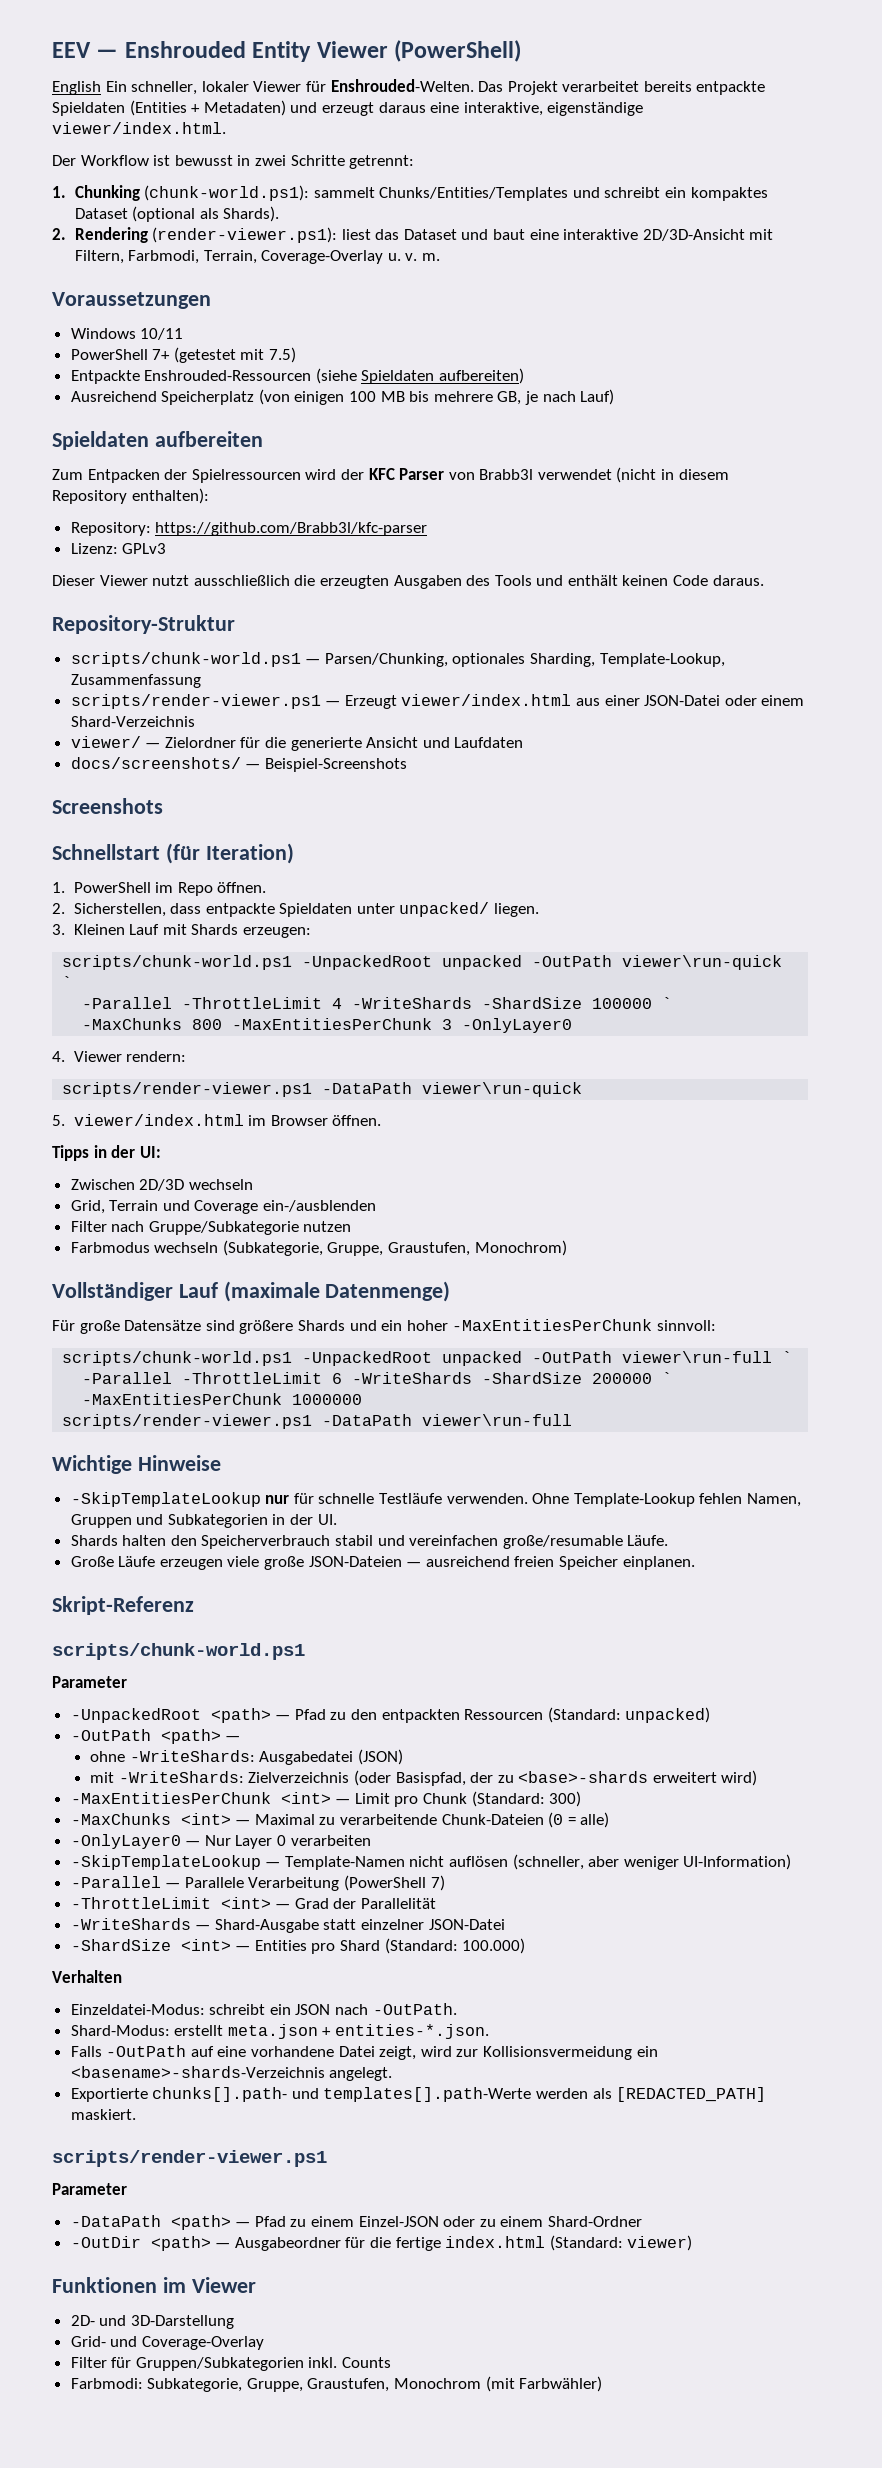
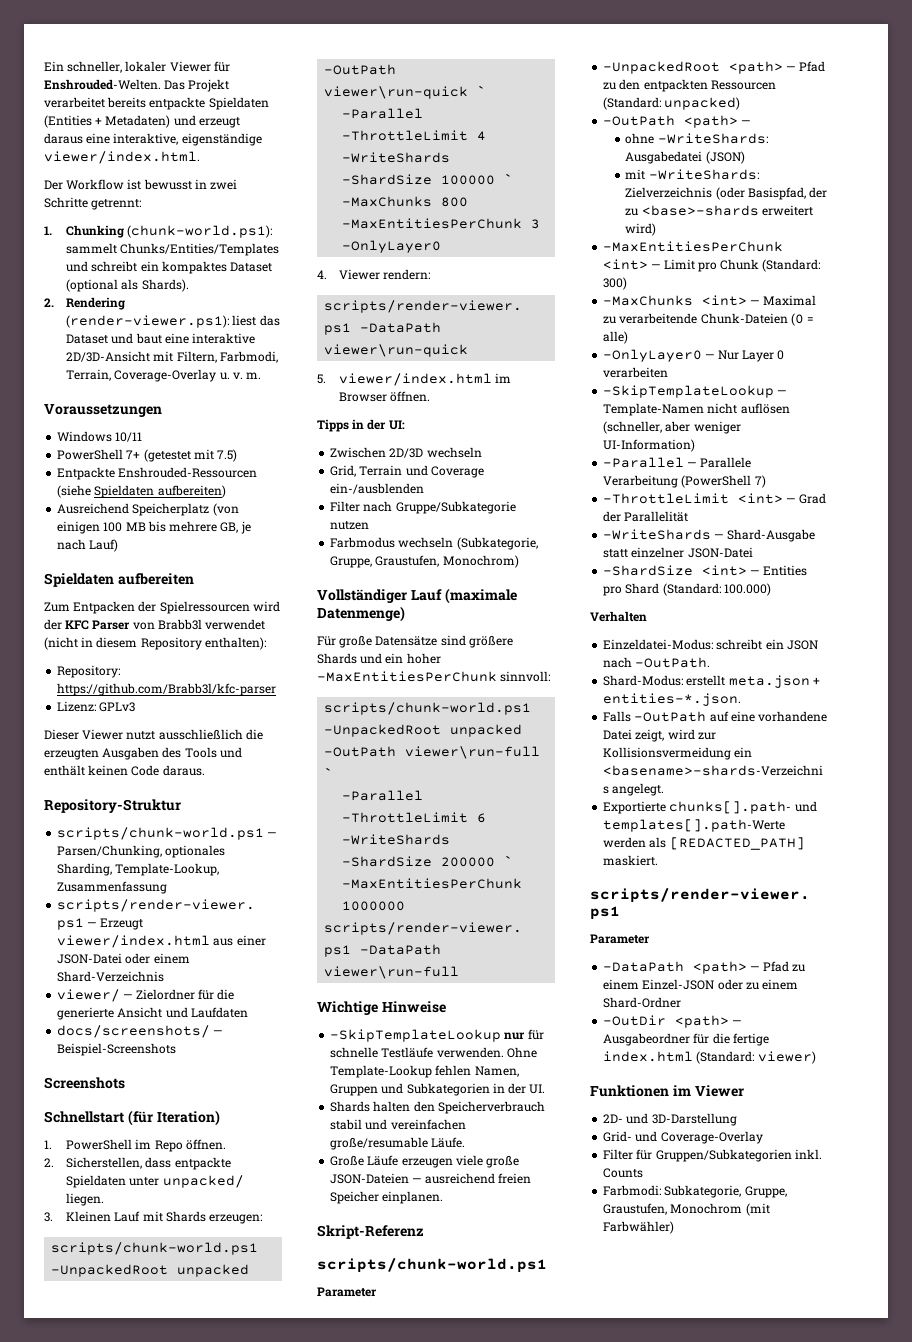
[52,40,522,62] [52,81,101,95] EEV — Enshrouded Entity Viewer (PowerShell) // English -> (44, 66) none

